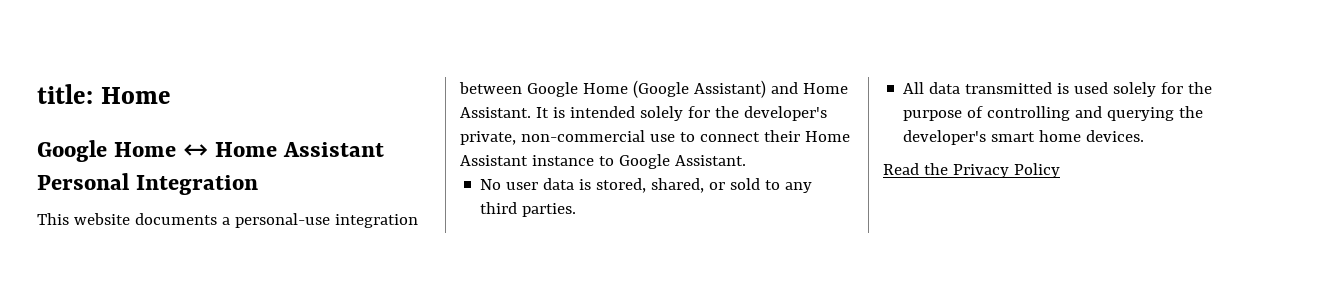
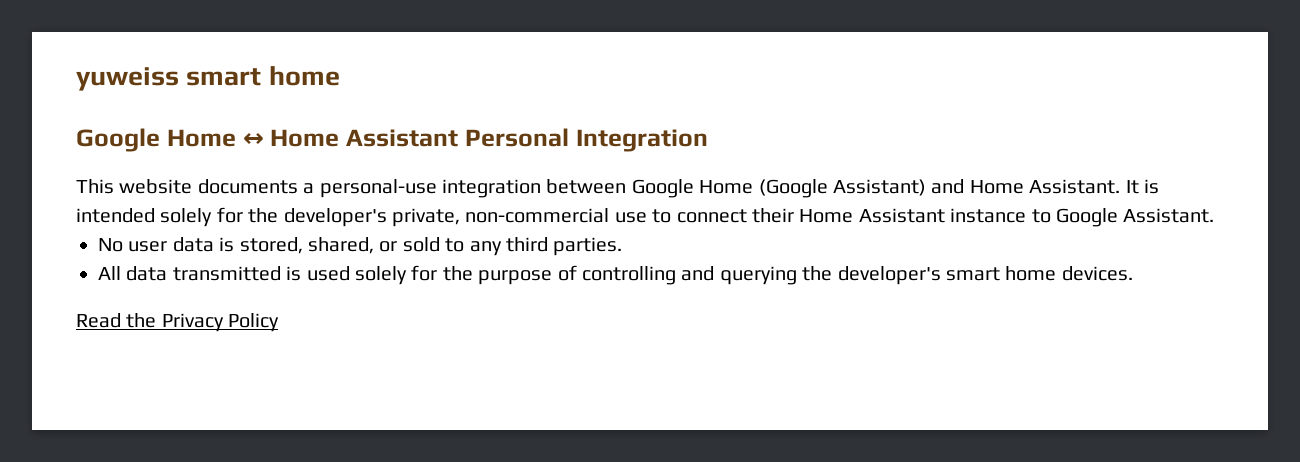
[37,84,171,104] title: Home -> [76,66,340,91] yuweiss smart home

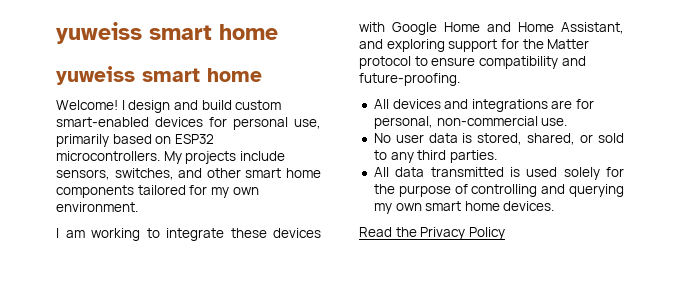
[76,66,340,91] [76,128,708,152] [76,179,1159,198] [76,207,1215,227] yuweiss smart home // Google Home ↔ Home Assistant Personal Integration // This website documents a personal-use integration between Google Home (Google Assistant) and Home Assistant. It is intended solely for the developer's private, non-commercial use to connect their Home Assistant instance to Google Assistant. -> [56,22,278,44] [56,66,262,85] [56,100,282,113] [56,117,321,130] [56,134,214,147] [56,151,285,164] [56,168,321,180] [56,185,259,198] [56,202,138,212] [56,228,321,241] [359,22,624,35] [359,39,590,52] [359,56,586,69] [359,73,460,86] [373,99,595,112] [373,116,568,129] yuweiss smart home // yuweiss smart home // Welcome! I design and build custom smart-enabled devices for personal use, primarily based on ESP32 microcontrollers. My projects include sensors, switches, and other smart home components tailored for my own environment. // I am working to integrate these devices with Google Home and Home Assistant, and exploring support for the Matter protocol to ensure compatibility and future-proofing. // All devices and integrations are for personal, non-commercial use.
[802,266,941,285] the developer's -> [373,203,422,214] my own

